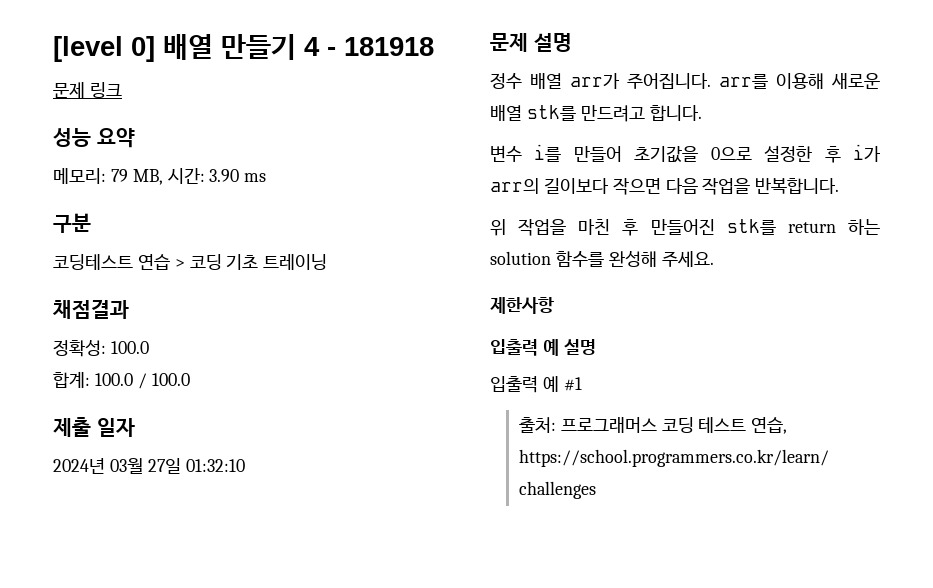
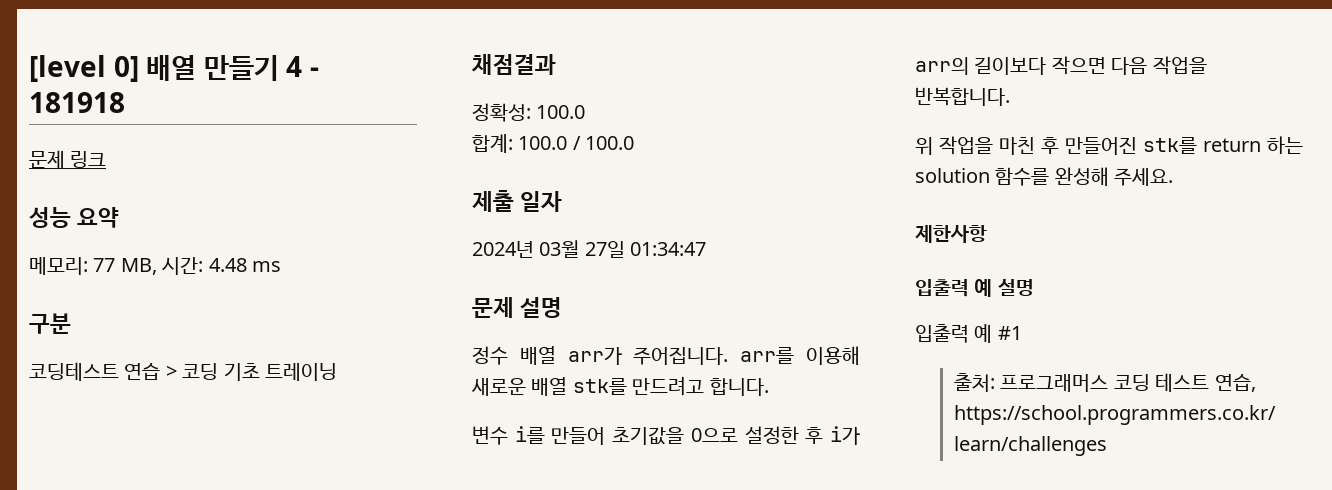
[110,169,128,182] 79 -> [93,258,116,272] 77
[209,169,240,182] 3.90 -> [208,258,247,272] 4.48
[185,459,245,472] 01:32:10 -> [630,242,707,256] 01:34:47

